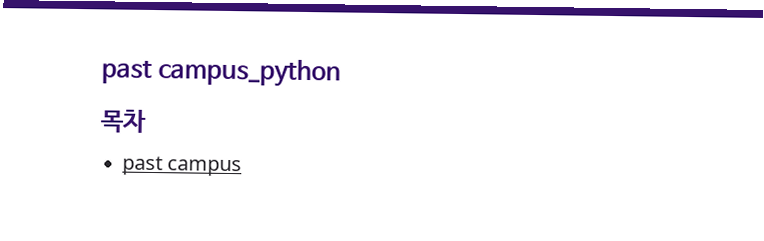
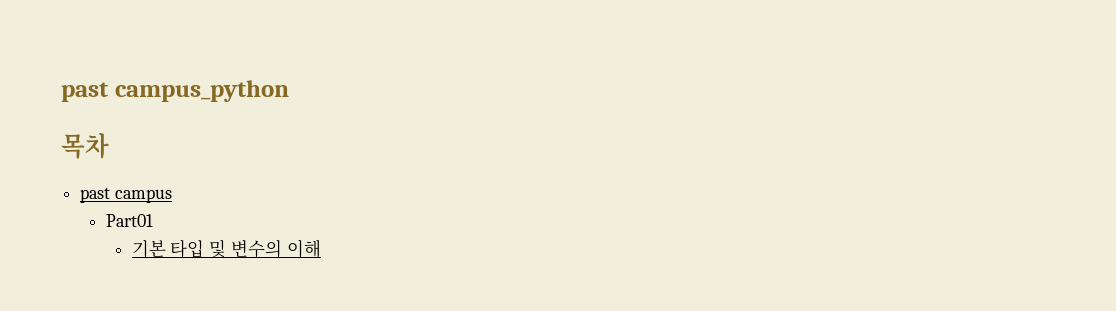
(243, 168) none -> [105,214,153,227] [131,239,321,258] // Part01 // 기본 타입 및 변수의 이해

